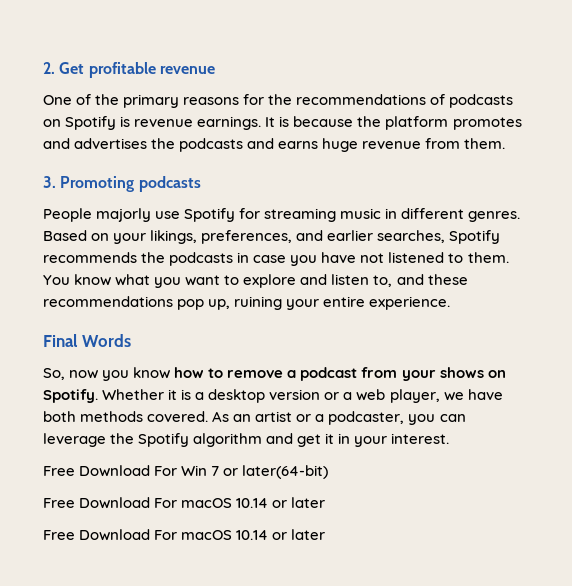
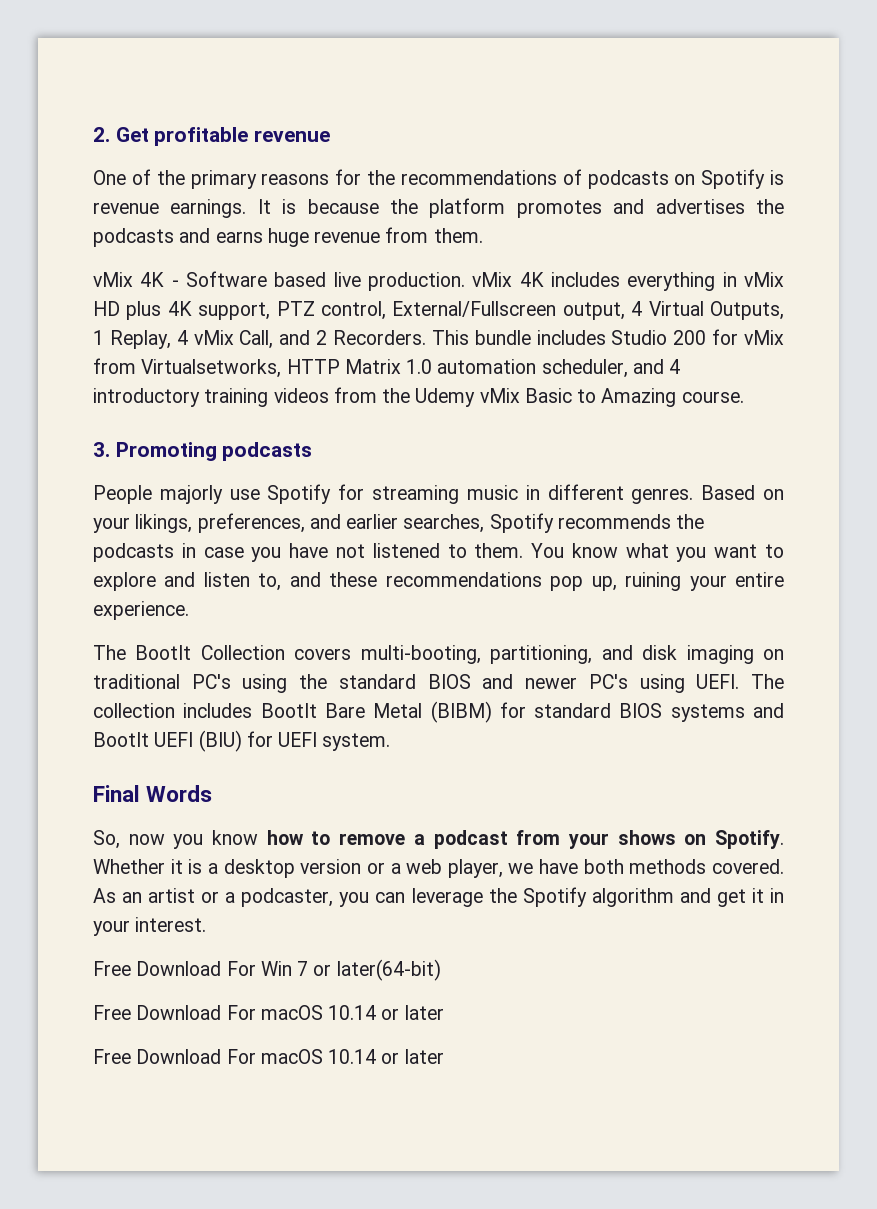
(506, 143) none -> [93,271,784,291] [93,301,784,320] [93,329,784,349] [93,358,681,378] [93,387,744,407] // vMix 4K - Software based live production. vMix 4K includes everything in vMix HD plus 4K support, PTZ control, External/Fullscreen output, 4 Virtual Outputs, 1 Replay, 4 vMix Call, and 2 Recorders. This bundle includes Studio 200 for vMix from Virtualsetworks, HTTP Matrix 1.0 automation scheduler, and 4 introductory training videos from the Udemy vMix Basic to Amazing course.
(451, 303) none -> [93,645,785,664] [93,674,785,693] [93,701,784,723] [93,730,391,752] // The BootIt Collection covers multi-booting, partitioning, and disk imaging on traditional PC's using the standard BIOS and newer PC's using UEFI. The collection includes BootIt Bare Metal (BIBM) for standard BIOS systems and BootIt UEFI (BIU) for UEFI system.

